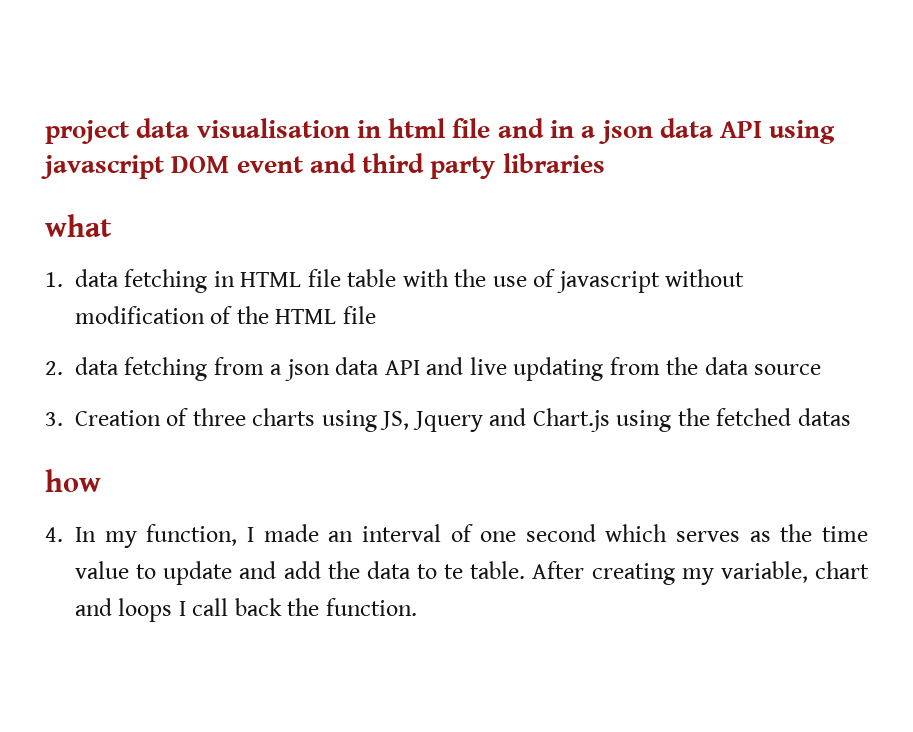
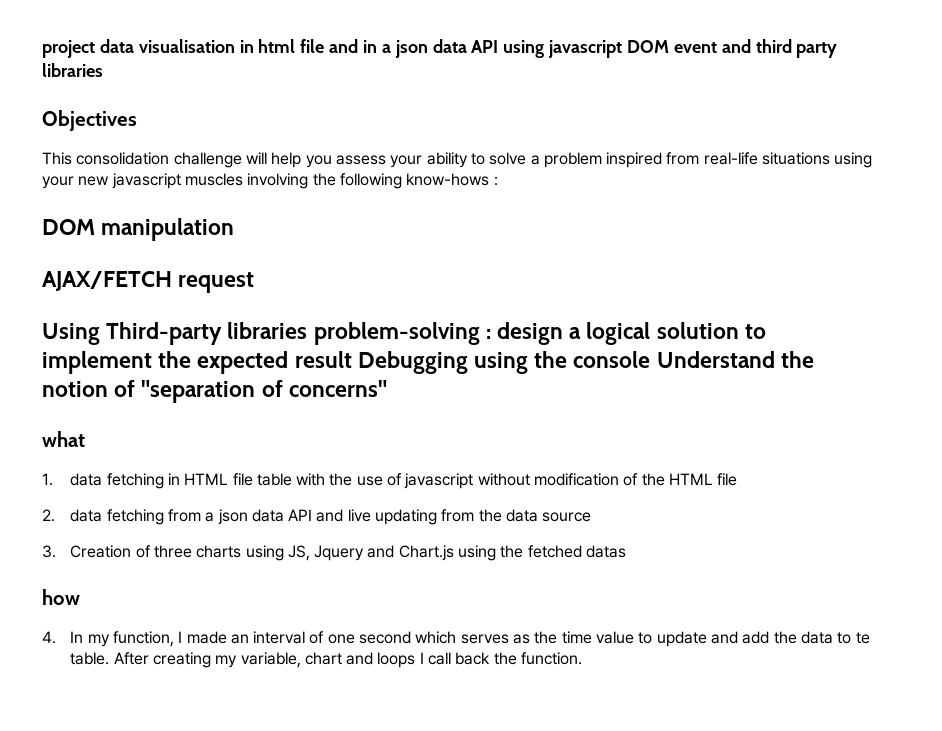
(605, 163) none -> [42,110,137,131] [42,152,873,168] [42,173,498,189] [42,218,235,241] [42,271,255,293] [42,322,766,345] [42,351,814,374] [42,380,387,403] // Objectives // This consolidation challenge will help you assess your ability to solve a problem inspired from real-life situations using your new javascript muscles involving the following know-hows : // DOM manipulation // AJAX/FETCH request // Using Third-party libraries problem-solving : design a logical solution to implement the expected result Debugging using the console Understand the notion of "separation of concerns"

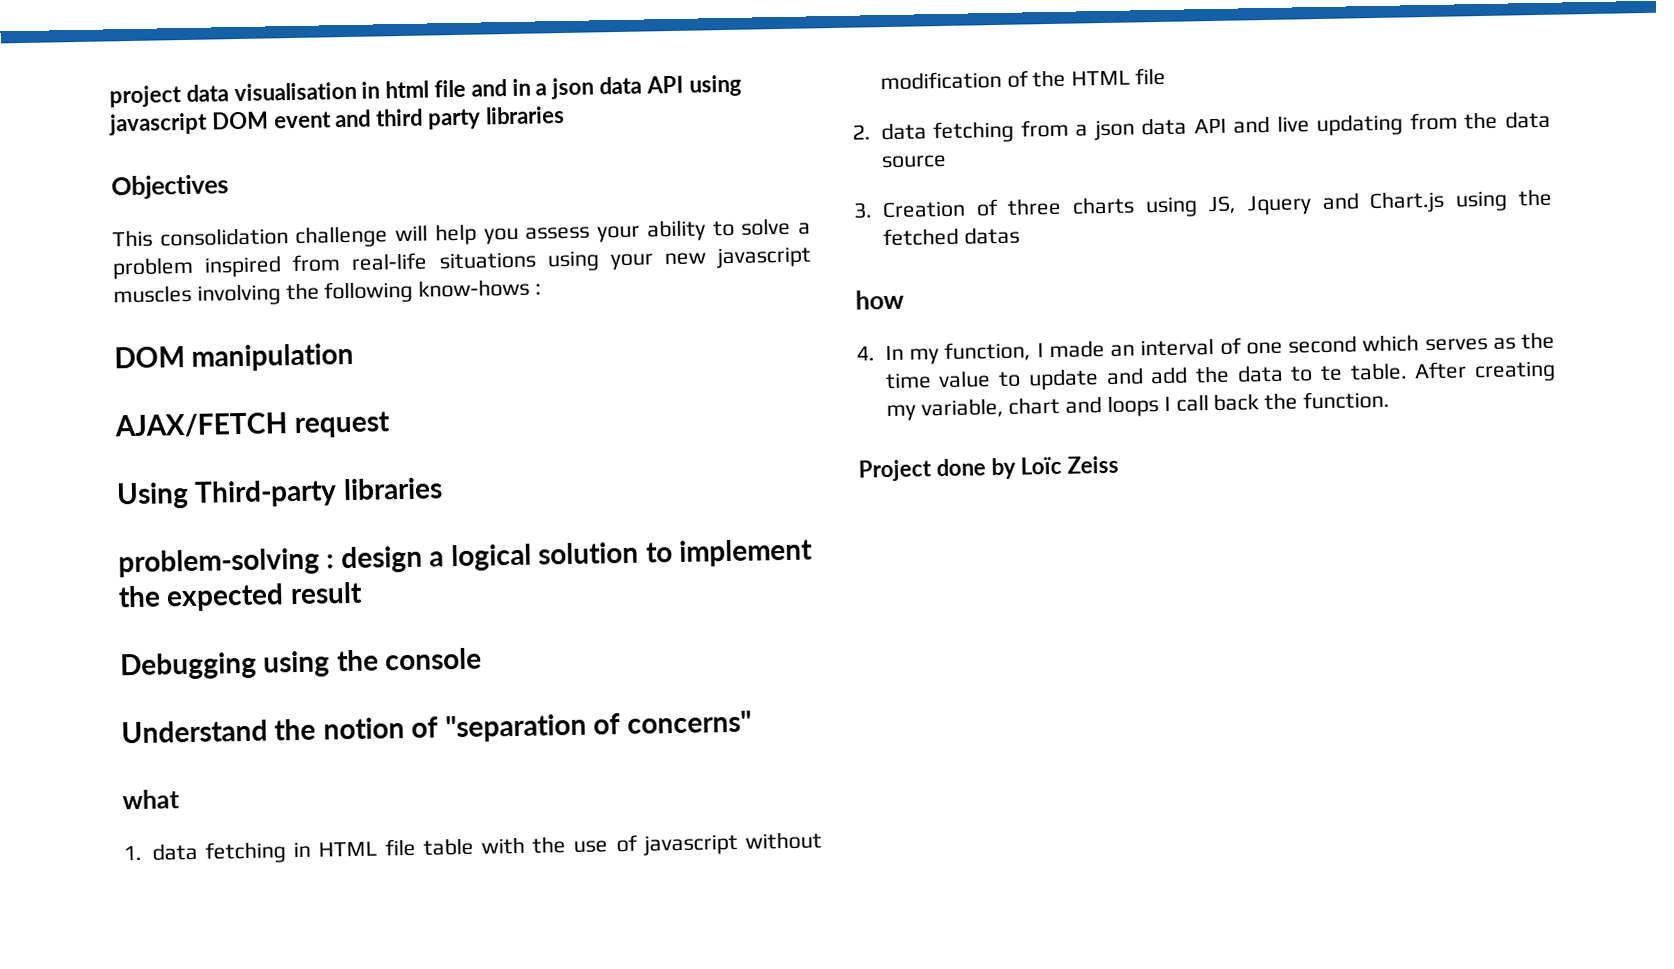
(308, 330) none -> (443, 489) //
(352, 359) none -> (363, 593) //
(651, 359) none -> (483, 659) //
(583, 658) none -> [858,455,1120,482] // Project done by Loïc Zeiss

